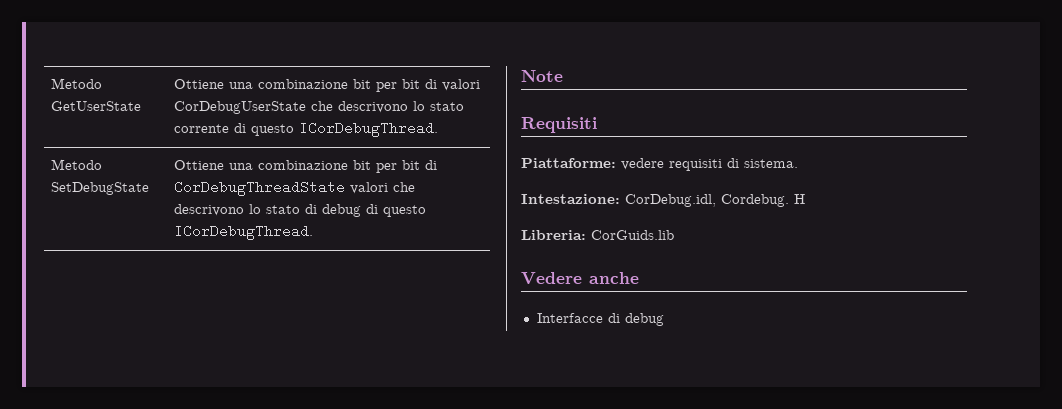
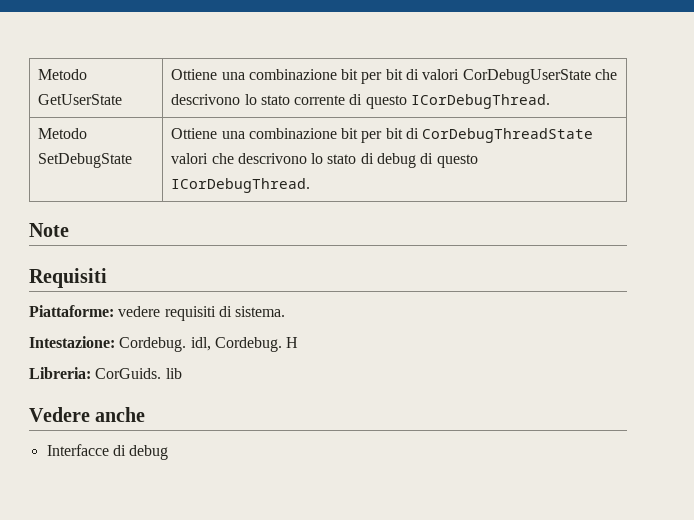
[625,194,716,207] CorDebug.idl, -> [119,337,211,352] Cordebug. idl,
[591,230,674,240] CorGuids.lib -> [95,368,182,379] CorGuids. lib

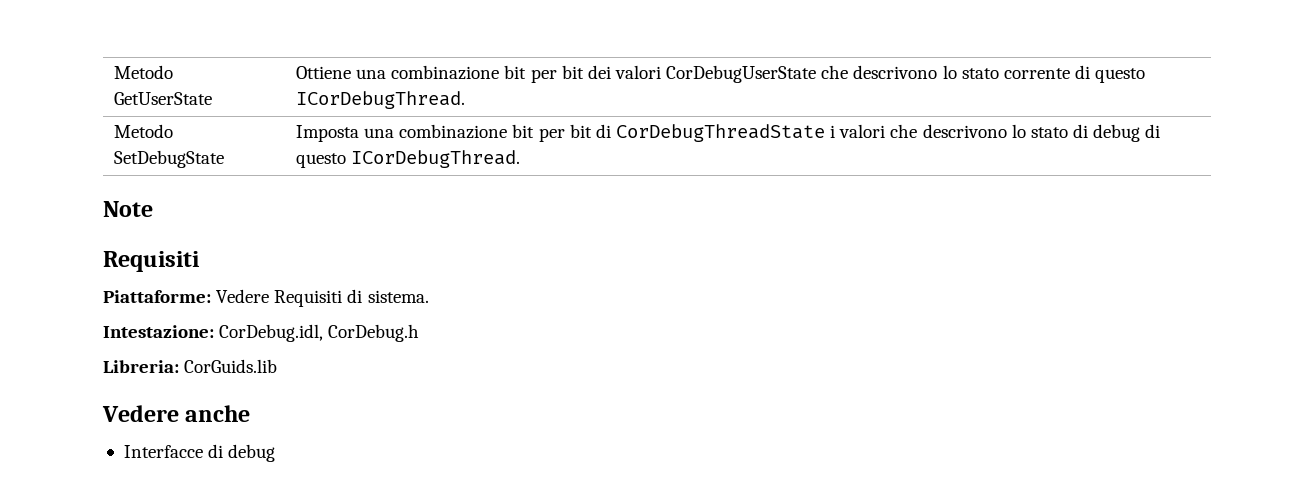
[406,69,420,80] di -> [587,65,611,79] dei
[171,128,218,139] Ottiene -> [296,125,360,142] Imposta
(594, 135) none -> [830,125,836,138] i
[118,306,216,321] vedere requisiti -> [216,289,343,307] Vedere Requisiti
[119,337,299,352] Cordebug. idl, Cordebug. H -> [219,324,420,342] CorDebug.idl, CorDebug.h
[95,368,182,379] CorGuids. lib -> [184,359,278,373] CorGuids.lib

